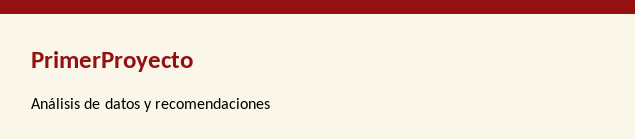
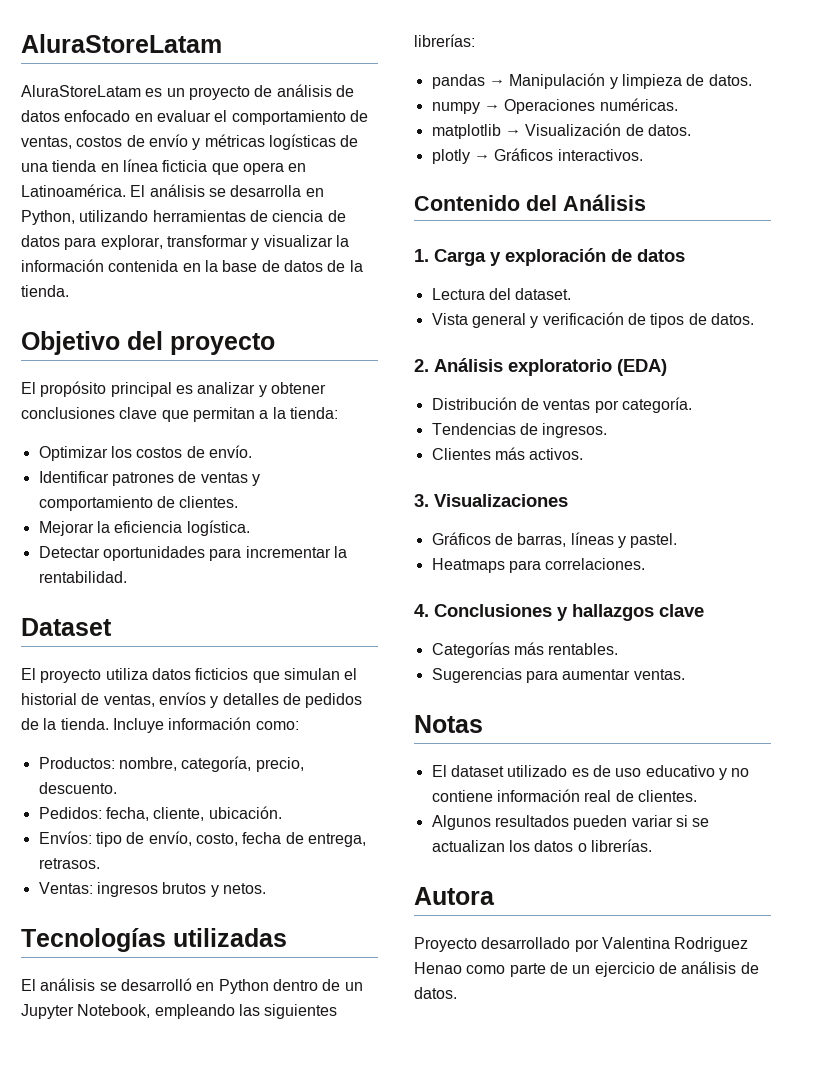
[31,51,193,72] [31,98,271,112] PrimerProyecto // Análisis de datos y recomendaciones -> [21,34,222,53] [21,84,354,100] [21,110,368,125] [21,134,359,150] [21,159,307,175] [21,184,324,197] [21,210,346,225] [21,235,349,250] [21,259,363,272] [21,285,69,297] [21,331,275,355] [21,381,326,397] [21,407,338,422] [38,445,252,461] [38,471,260,486] [38,496,239,511] [38,520,250,536] [38,546,347,561] [38,571,127,583] [21,618,112,636] [21,668,358,683] [21,692,363,708] [21,717,299,733] [38,756,304,772] [38,782,117,794] [38,806,282,821] [38,831,366,847] [38,858,100,869] [38,882,266,897] [21,928,287,952] [21,978,363,994] [21,1004,338,1019] [414,34,475,47] [431,73,752,89] [431,98,678,114] [431,123,691,139] [431,148,643,164] [414,194,646,211] [414,248,685,266] [431,288,572,300] [431,312,754,328] [414,358,667,376] [431,397,692,413] [431,423,608,438] [431,447,584,460] [414,494,568,507] [431,532,678,548] [431,558,646,573] [414,604,704,621] [431,642,619,658] [431,668,685,683] [414,715,483,733] [431,765,750,780] [431,789,697,802] [431,815,710,830] [431,839,652,852] [414,887,495,905] [414,937,749,952] [414,961,759,977] [414,987,457,999] AluraStoreLatam // AluraStoreLatam es un proyecto de análisis de datos enfocado en evaluar el comportamiento de ventas, costos de envío y métricas logísticas de una tienda en línea ficticia que opera en Latinoamérica. El análisis se desarrolla en Python, utilizando herramientas de ciencia de datos para explorar, transformar y visualizar la información contenida en la base de datos de la tienda. // Objetivo del proyecto // El propósito principal es analizar y obtener conclusiones clave que permitan a la tienda: // Optimizar los costos de envío. // Identificar patrones de ventas y comportamiento de clientes. // Mejorar la eficiencia logística. // Detectar oportunidades para incrementar la rentabilidad. // Dataset // El proyecto utiliza datos ficticios que simulan el historial de ventas, envíos y detalles de pedidos de la tienda. Incluye información como: // Productos: nombre, categoría, precio, descuento. // Pedidos: fecha, cliente, ubicación. // Envíos: tipo de envío, costo, fecha de entrega, retrasos. // Ventas: ingresos brutos y netos. // Tecnologías utilizadas // El análisis se desarrolló en Python dentro de un Jupyter Notebook, empleando las siguientes librerías: // pandas → Manipulación y limpieza de datos. // numpy → Operaciones numéricas. // matplotlib → Visualización de datos. // plotly → Gráficos interactivos. // Contenido del Análisis // 1. Carga y exploración de datos // Lectura del dataset. // Vista general y verificación de tipos de datos. // 2. Análisis exploratorio (EDA) // Distribución de ventas por categoría. // Tendencias de ingresos. // Clientes más activos. // 3. Visualizaciones // Gráficos de barras, líneas y pastel. // Heatmaps para correlaciones. // 4. Conclusiones y hallazgos clave // Categorías más rentables. // Sugerencias para aumentar ventas. // Notas // El dataset utilizado es de uso educativo y no contiene información real de clientes. // Algunos resultados pueden variar si se actualizan los datos o librerías. // Autora // Proyecto desarrollado por Valentina Rodriguez Henao como parte de un ejercicio de análisis de datos.

